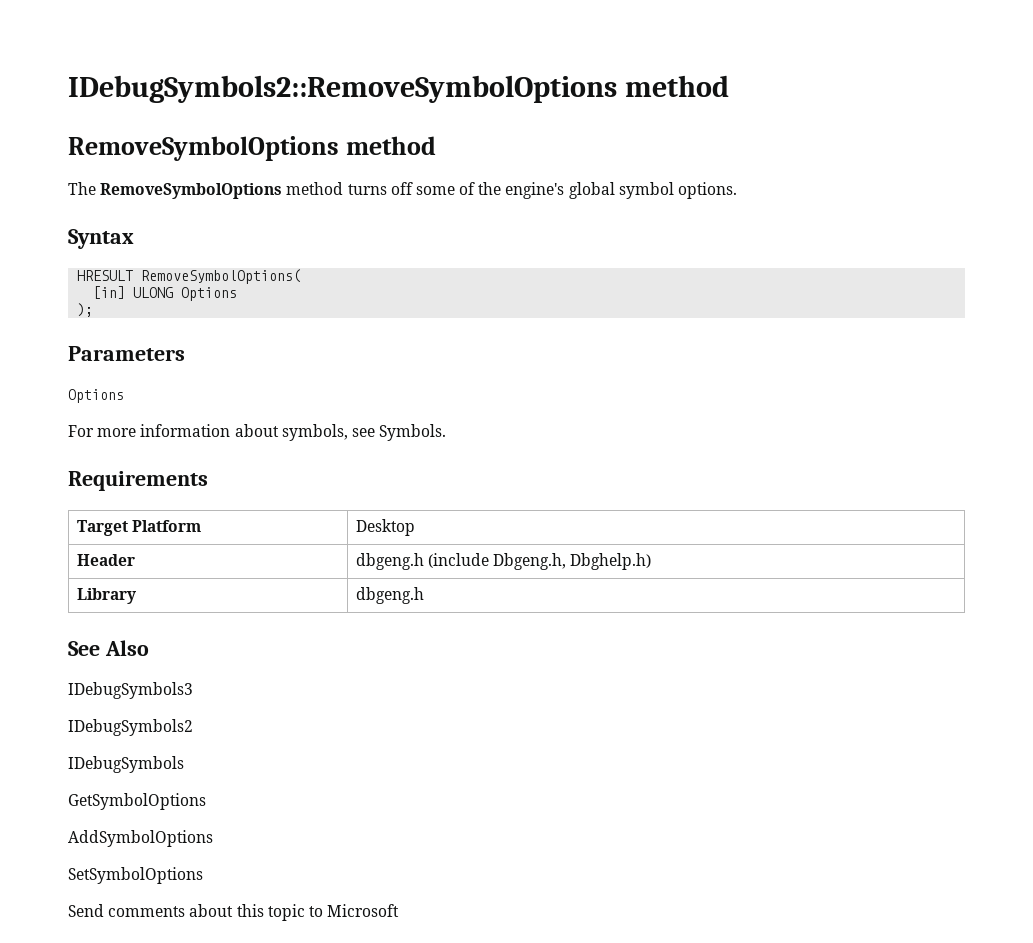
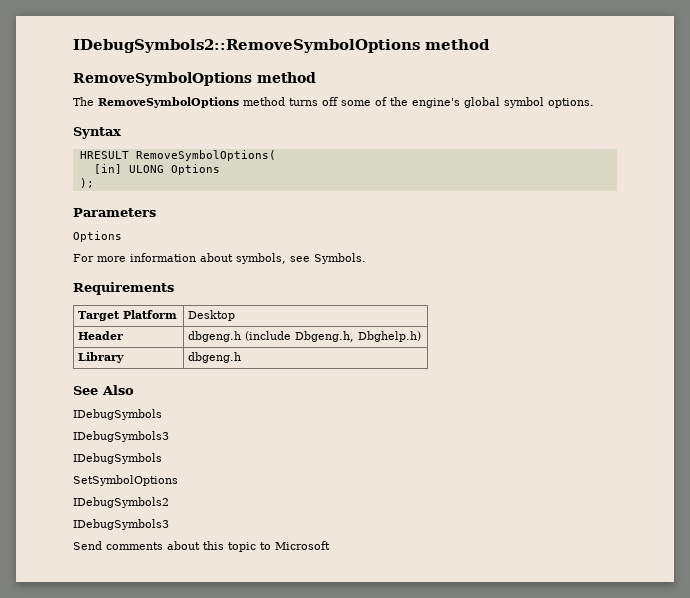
[68,682,193,699] // IDebugSymbols3 -> [73,409,162,420] [73,431,169,442] [73,453,162,464] [73,475,178,486] // IDebugSymbols // IDebugSymbols3 // IDebugSymbols // SetSymbolOptions
[68,756,184,773] [68,793,206,810] [68,830,213,847] [68,867,203,884] IDebugSymbols // GetSymbolOptions // AddSymbolOptions // SetSymbolOptions -> [73,519,169,530] IDebugSymbols3

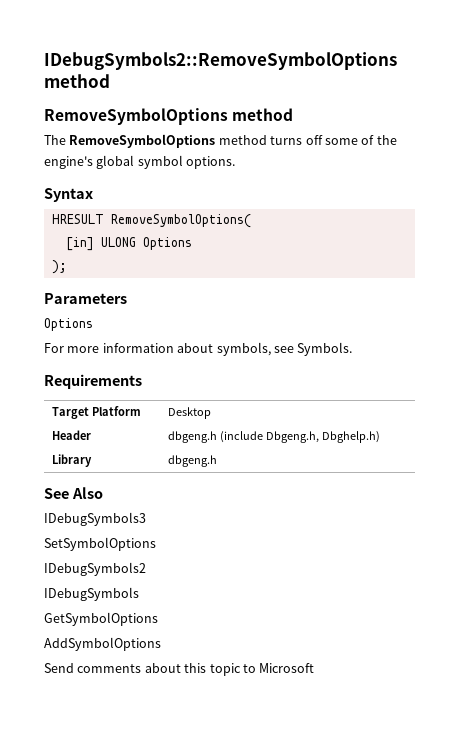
[73,409,162,420] [73,431,169,442] [73,453,162,464] // IDebugSymbols // IDebugSymbols3 // IDebugSymbols -> [44,512,146,526] // IDebugSymbols3
[73,519,169,530] IDebugSymbols3 -> [44,587,139,601] [44,612,158,626] [44,637,161,651] IDebugSymbols // GetSymbolOptions // AddSymbolOptions

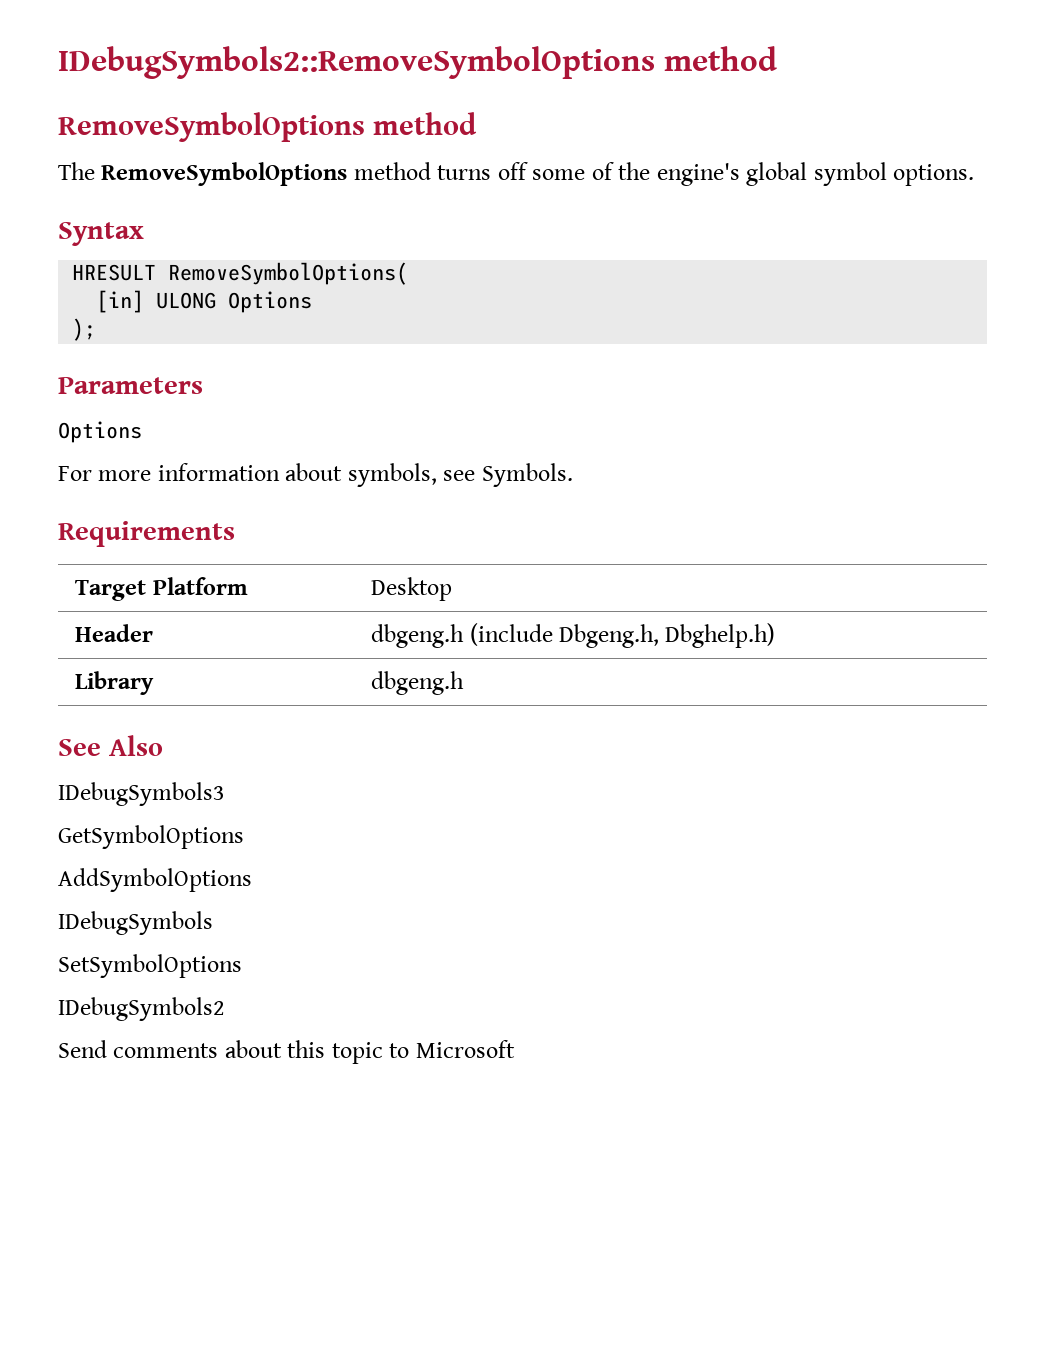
(146, 519) none -> [58,825,244,849] [58,868,252,892] [58,911,213,935] // GetSymbolOptions // AddSymbolOptions // IDebugSymbols
[44,587,139,601] [44,612,158,626] [44,637,161,651] // IDebugSymbols // GetSymbolOptions // AddSymbolOptions -> (225, 1009) none

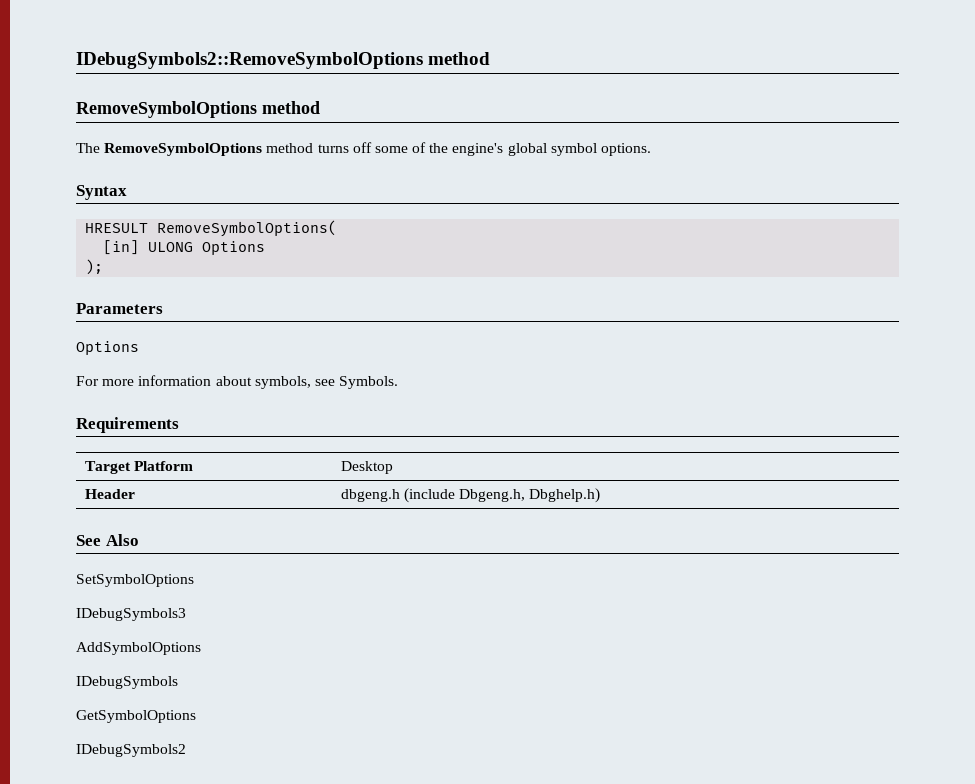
[75,671,155,695] [371,671,465,695] // Library | dbgeng.h -> (601, 495) none
(163, 745) none -> [76,574,194,587] // SetSymbolOptions
[58,825,244,849] // GetSymbolOptions -> (186, 614) none
[58,954,242,978] SetSymbolOptions -> [76,710,196,723] GetSymbolOptions
[58,1040,515,1064] // Send comments about this topic to Microsoft -> (186, 750) none

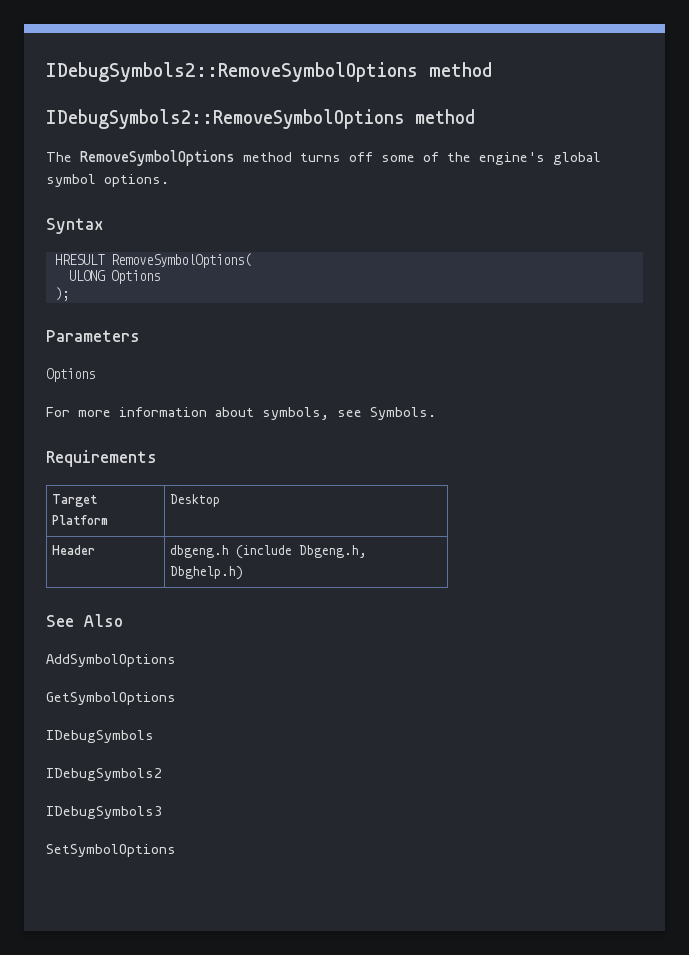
[76,52,491,69] [76,101,257,118] IDebugSymbols2::RemoveSymbolOptions method // RemoveSymbolOptions -> [46,62,492,82] [46,109,405,129] IDebugSymbols2::RemoveSymbolOptions method // IDebugSymbols2::RemoveSymbolOptions
[103,240,140,255] [in] -> (251, 260) none
[76,574,194,587] [76,608,186,621] [76,642,201,655] [76,676,178,689] [76,710,196,723] [76,744,186,757] SetSymbolOptions // IDebugSymbols3 // AddSymbolOptions // IDebugSymbols // GetSymbolOptions // IDebugSymbols2 -> [46,654,176,667] [46,692,176,705] [46,730,154,743] [46,768,162,781] [46,806,162,819] [46,844,176,857] AddSymbolOptions // GetSymbolOptions // IDebugSymbols // IDebugSymbols2 // IDebugSymbols3 // SetSymbolOptions

